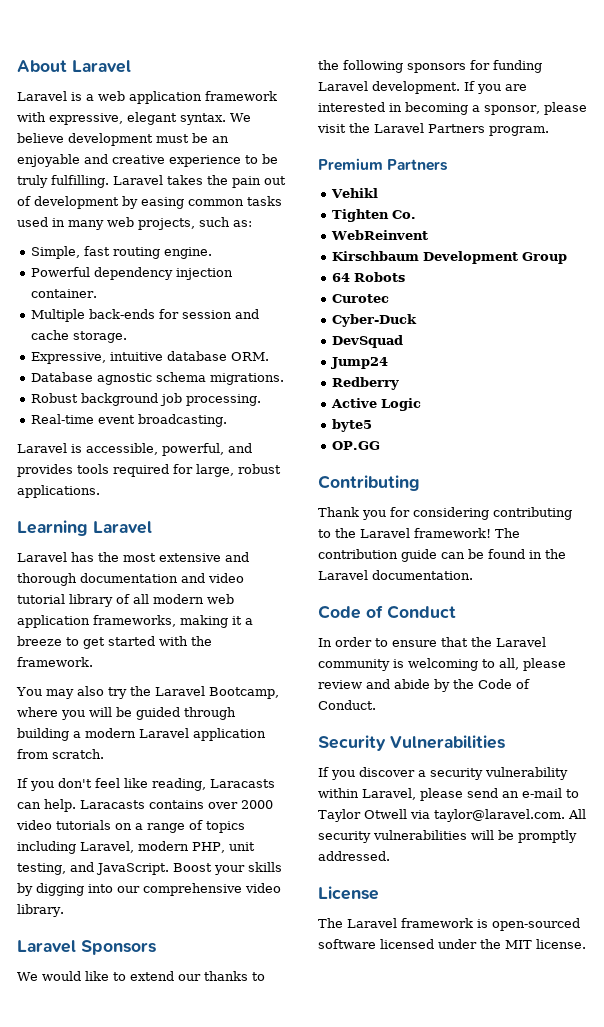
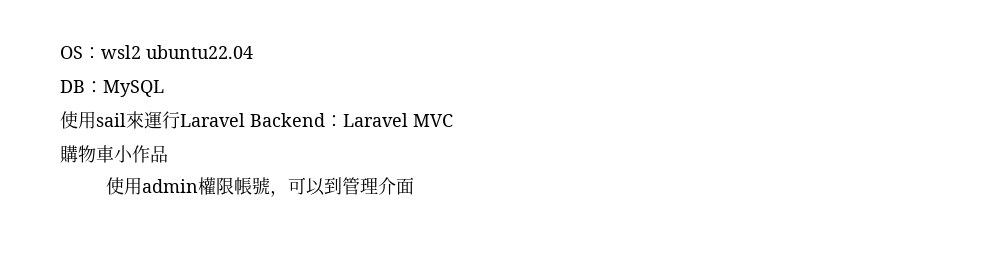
[17,60,131,73] [17,91,277,104] [17,112,251,125] [17,133,229,146] [17,154,278,167] [17,175,286,188] [17,196,282,209] [17,217,252,230] [31,246,213,259] [31,267,234,280] [31,289,98,298] [31,309,260,322] [31,330,128,343] [31,351,270,364] [31,372,285,385] [31,393,262,406] [31,414,228,427] [17,443,252,456] [17,464,281,477] [17,485,100,498] [17,520,152,536] [17,552,249,562] [17,573,244,586] [17,594,234,607] [17,615,253,628] [17,636,212,649] [17,657,93,667] [16,686,279,699] [17,707,236,720] [17,728,266,741] [17,749,104,759] [17,778,275,791] [17,799,273,812] [16,820,245,833] [17,841,255,854] [17,862,282,875] [17,883,281,896] [17,904,64,917] [17,940,156,955] [17,971,265,981] [318,60,542,73] [318,81,527,94] [318,102,587,115] [317,123,549,136] [318,158,449,171] [331,188,379,198] [332,209,417,222] [331,230,429,240] [332,251,568,264] [332,272,406,282] [332,294,390,303] [332,314,418,327] [332,335,404,348] [331,357,389,369] [332,377,400,390] [331,398,422,411] [332,419,373,432] [332,441,381,450] [318,475,420,491] [318,507,572,520] [318,528,520,538] [318,549,566,562] [318,570,473,580] [318,605,456,619] [318,637,546,647] [318,658,566,671] [318,679,530,692] [318,700,376,710] [318,735,505,751] [318,767,568,780] [318,788,579,801] [318,809,586,822] [318,830,577,843] [318,851,390,861] [318,886,379,900] [318,918,580,931] [318,939,586,949] About Laravel // Laravel is a web application framework with expressive, elegant syntax. We believe development must be an enjoyable and creative experience to be truly fulfilling. Laravel takes the pain out of development by easing common tasks used in many web projects, such as: // Simple, fast routing engine. // Powerful dependency injection container. // Multiple back-ends for session and cache storage. // Expressive, intuitive database ORM. // Database agnostic schema migrations. // Robust background job processing. // Real-time event broadcasting. // Laravel is accessible, powerful, and provides tools required for large, robust applications. // Learning Laravel // Laravel has the most extensive and thorough documentation and video tutorial library of all modern web application frameworks, making it a breeze to get started with the framework. // You may also try the Laravel Bootcamp, where you will be guided through building a modern Laravel application from scratch. // If you don't feel like reading, Laracasts can help. Laracasts contains over 2000 video tutorials on a range of topics including Laravel, modern PHP, unit testing, and JavaScript. Boost your skills by digging into our comprehensive video library. // Laravel Sponsors // We would like to extend our thanks to the following sponsors for funding Laravel development. If you are interested in becoming a sponsor, please visit the Laravel Partners program. // Premium Partners // Vehikl // Tighten Co. // WebReinvent // Kirschbaum Development Group // 64 Robots // Curotec // Cyber-Duck // DevSquad // Jump24 // Redberry // Active Logic // byte5 // OP.GG // Contributing // Thank you for considering contributing to the Laravel framework! The contribution guide can be found in the Laravel documentation. // Code of Conduct // In order to ensure that the Laravel community is welcoming to all, please review and abide by the Code of Conduct. // Security Vulnerabilities // If you discover a security vulnerability within Laravel, please send an e-mail to Taylor Otwell via taylor@laravel.com. All security vulnerabilities will be promptly addressed. // License // The Laravel framework is open-sourced software licensed under the MIT license. -> [60,45,253,59] [60,80,164,97] [60,111,453,129] [60,145,168,163] [105,177,414,197] OS：wsl2 ubuntu22.04 // DB：MySQL // 使用sail來運行Laravel Backend：Laravel MVC // 購物車小作品 // 使用admin權限帳號，可以到管理介面

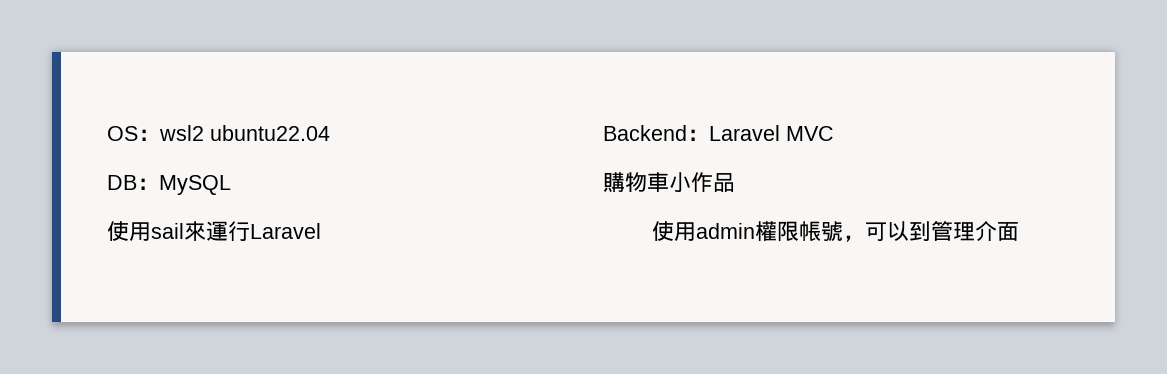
(245, 120) none -> (321, 231) //

